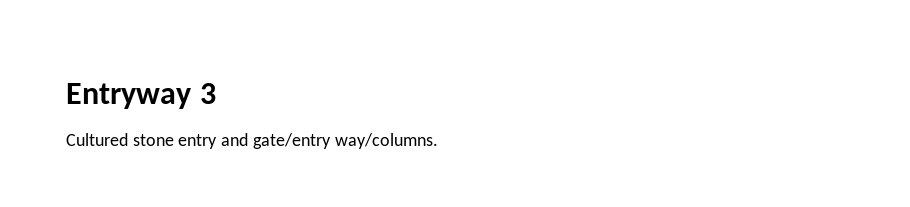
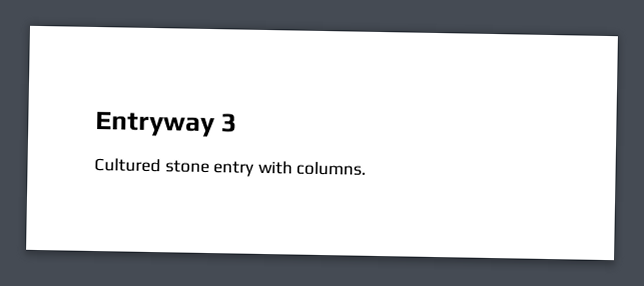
[221,133,438,149] and gate/entry way/columns. -> [257,160,367,176] with columns.

